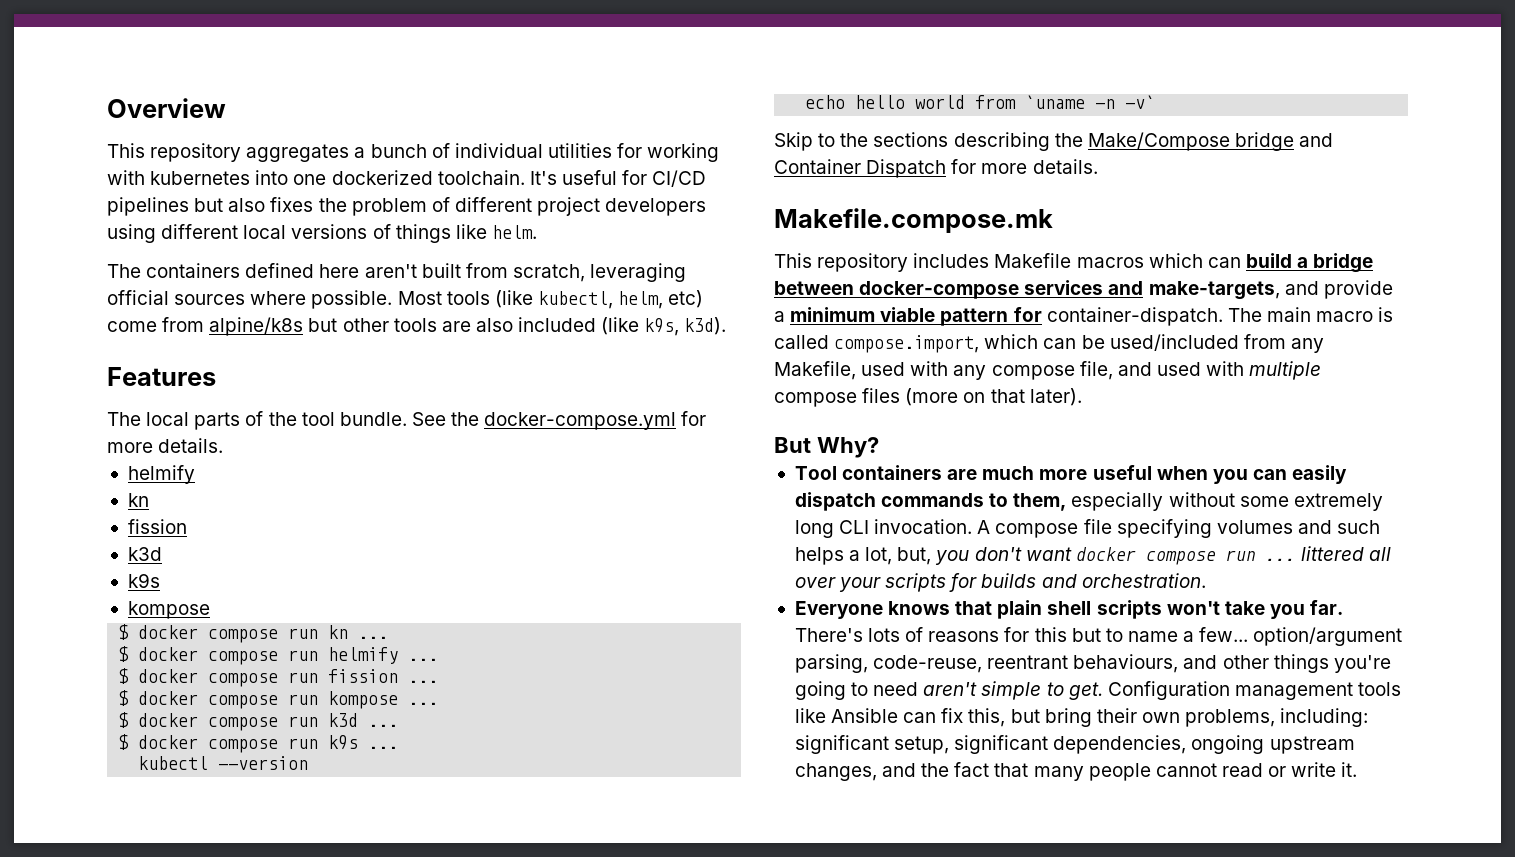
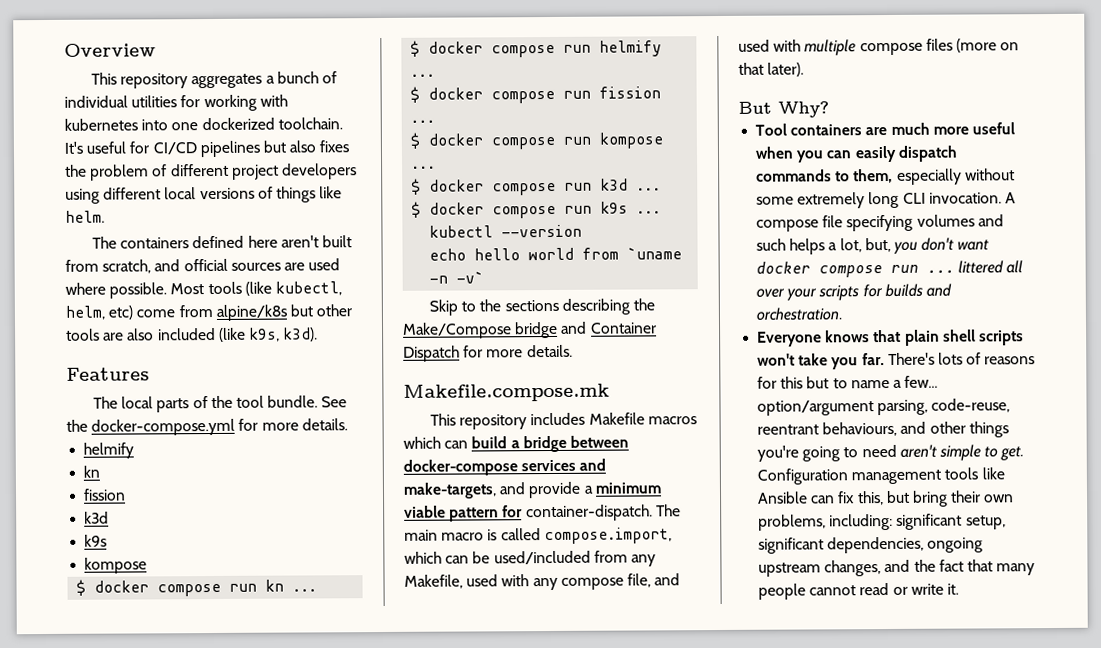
[590,263,687,282] leveraging -> [154,259,181,272] and
(246, 299) none -> [283,258,341,271] are used

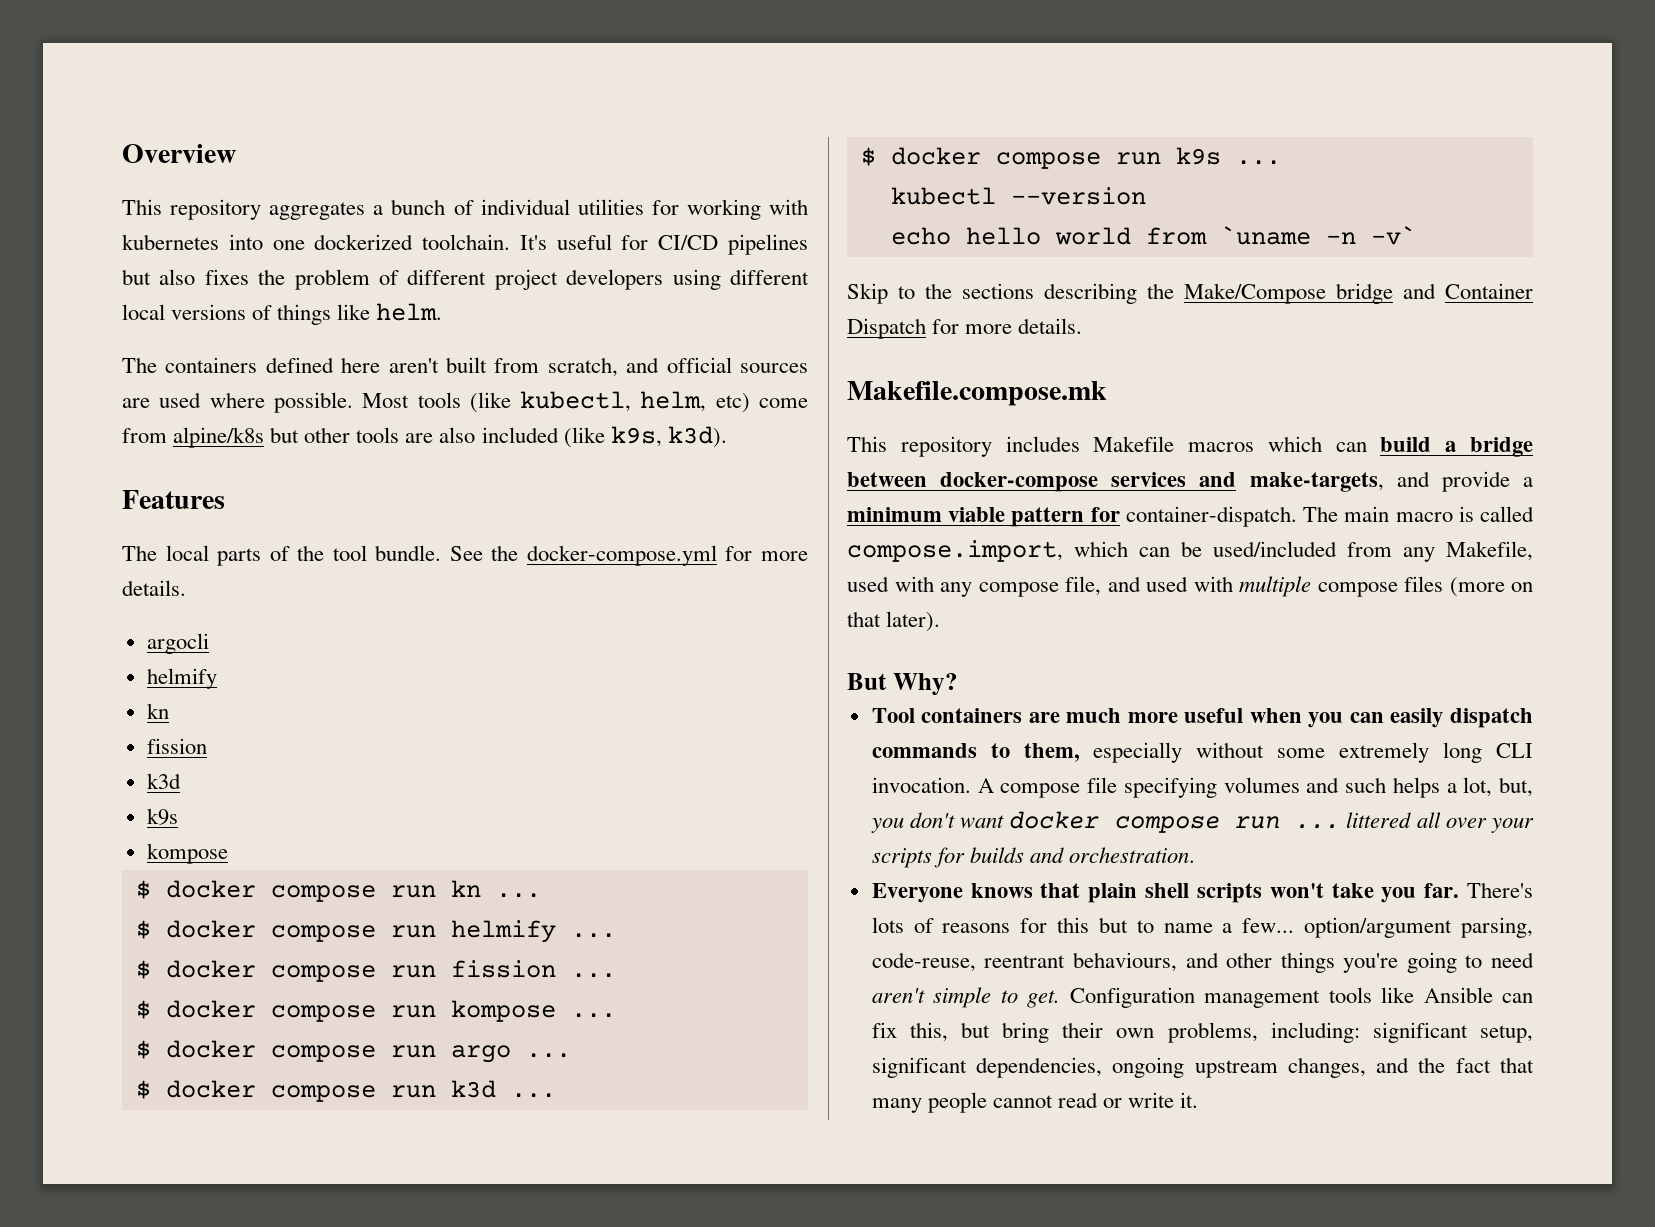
(348, 424) none -> [146,633,209,654] // argocli
(437, 167) none -> [135,1040,571,1063] // $ docker compose run argo ...

